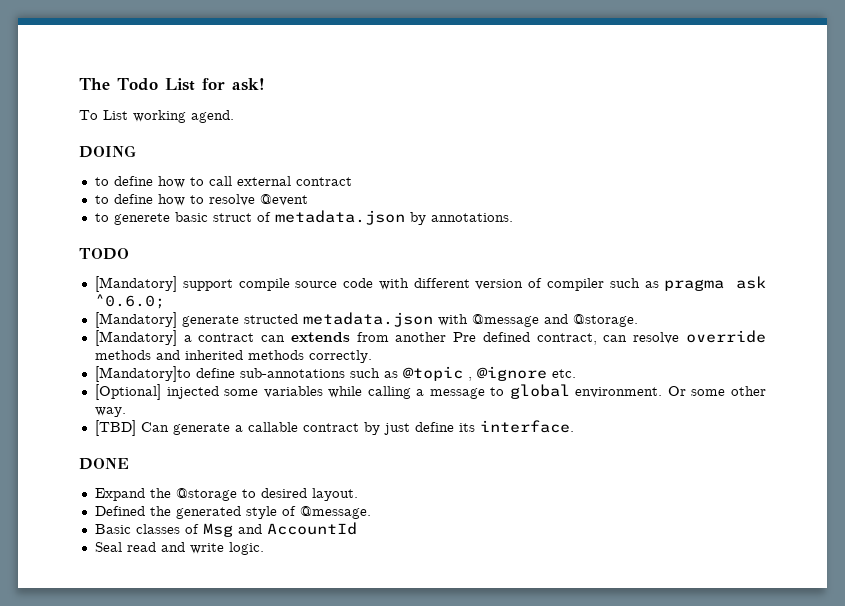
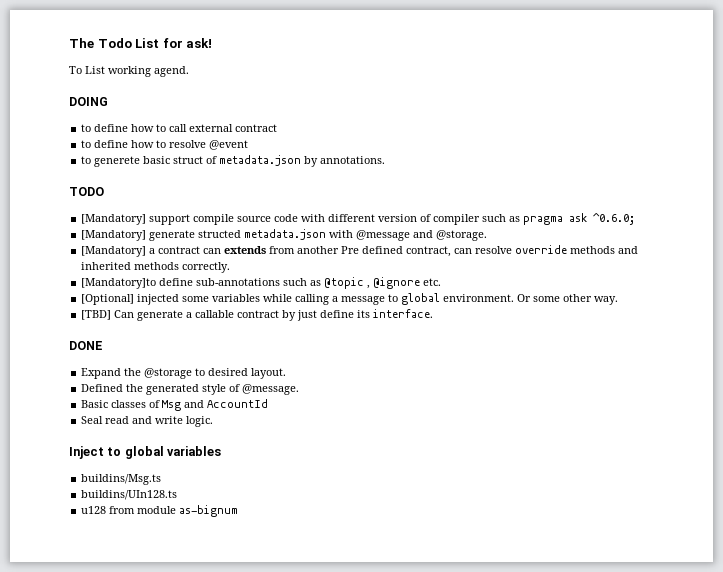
(264, 548) none -> [69,446,222,459] [81,474,162,485] [81,490,178,500] [81,505,239,517] // Inject to global variables // buildins/Msg.ts // buildins/UIn128.ts // u128 from module as-bignum

